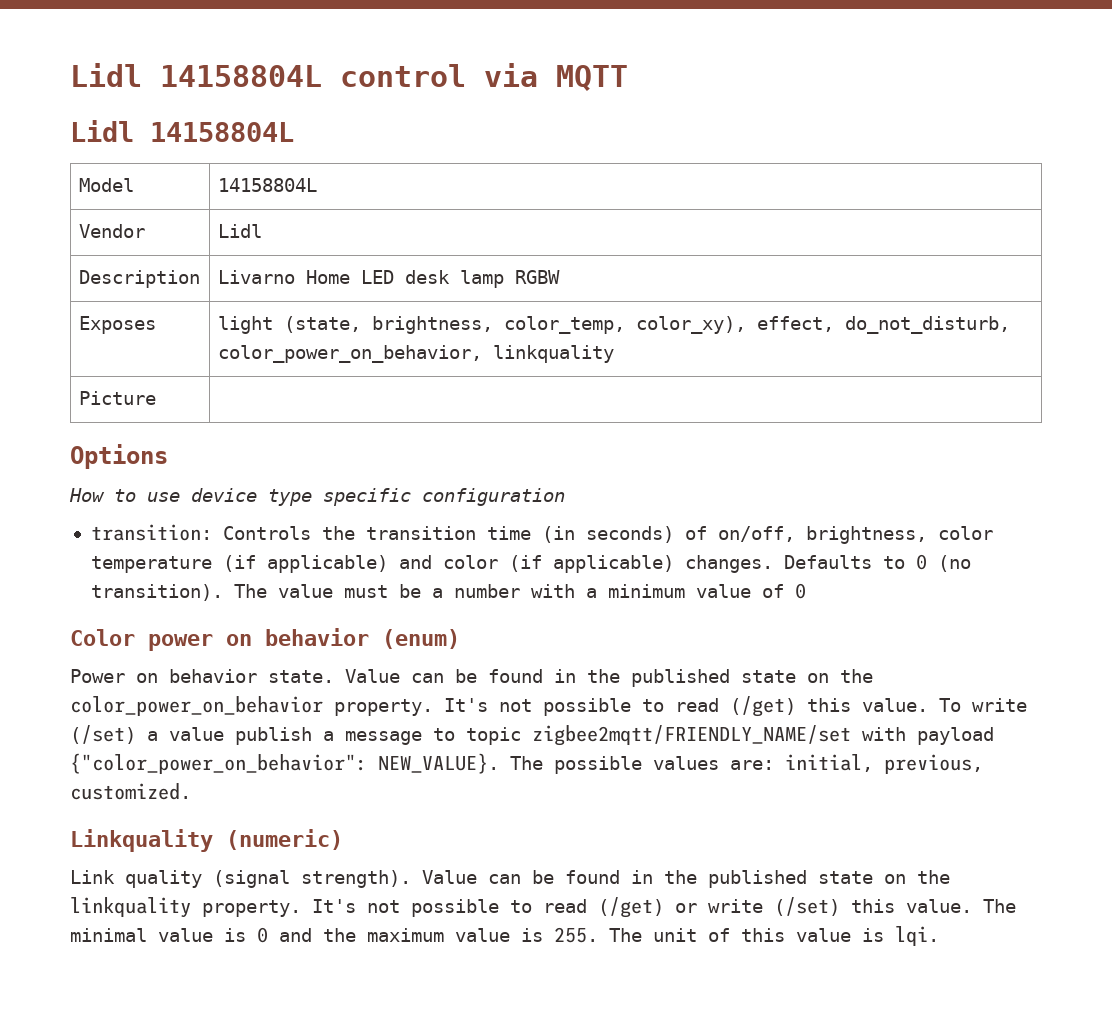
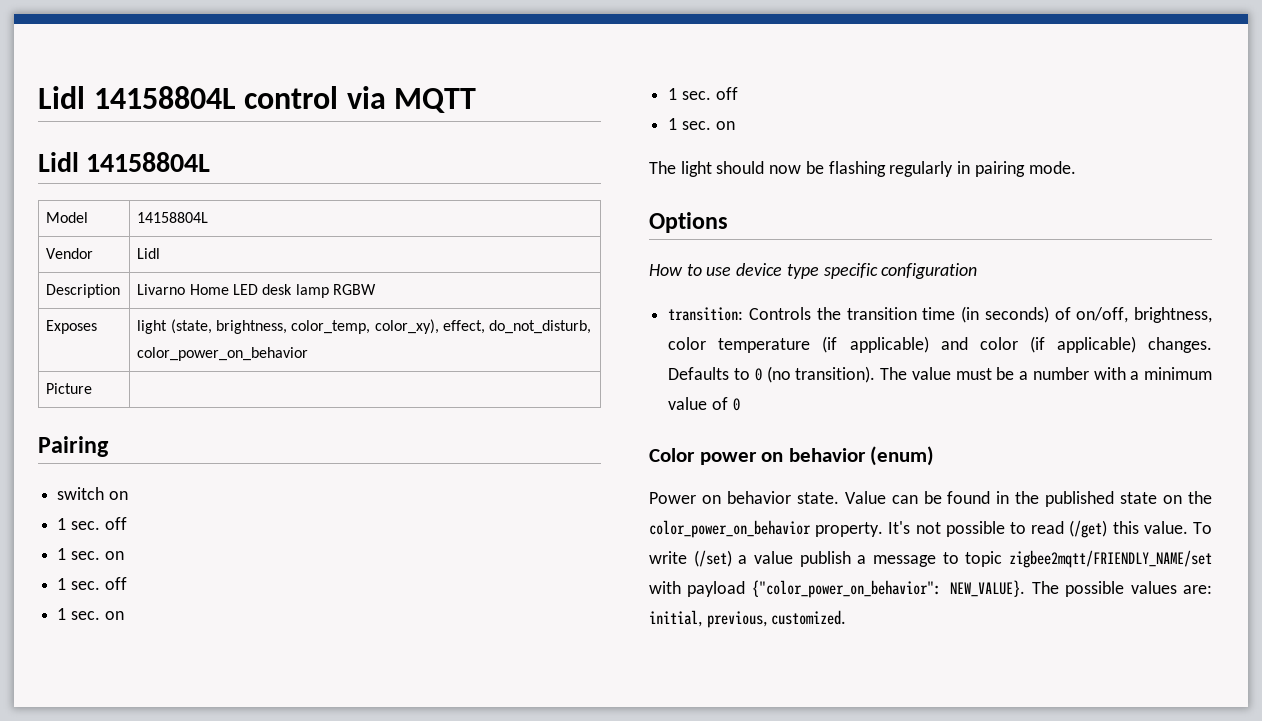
[217,345,614,363] color_power_on_behavior, linkquality -> [137,347,309,361] color_power_on_behavior
(156, 398) none -> [38,436,109,457] [57,487,128,500] [57,517,127,530] [57,548,124,560] [57,577,127,590] [57,608,124,620] [668,87,738,100] [668,118,735,130] [649,161,1076,177] // Pairing // switch on // 1 sec. off // 1 sec. on // 1 sec. off // 1 sec. on // 1 sec. off // 1 sec. on // The light should now be flashing regularly in pairing mode.
[70,829,343,852] [70,870,950,888] [70,897,1016,918] [70,926,939,946] // Linkquality (numeric) // Link quality (signal strength). Value can be found in the published state on the linkquality property. It's not possible to read (/get) or write (/set) this value. The minimal value is 0 and the maximum value is 255. The unit of this value is lqi. -> (847, 617) none

